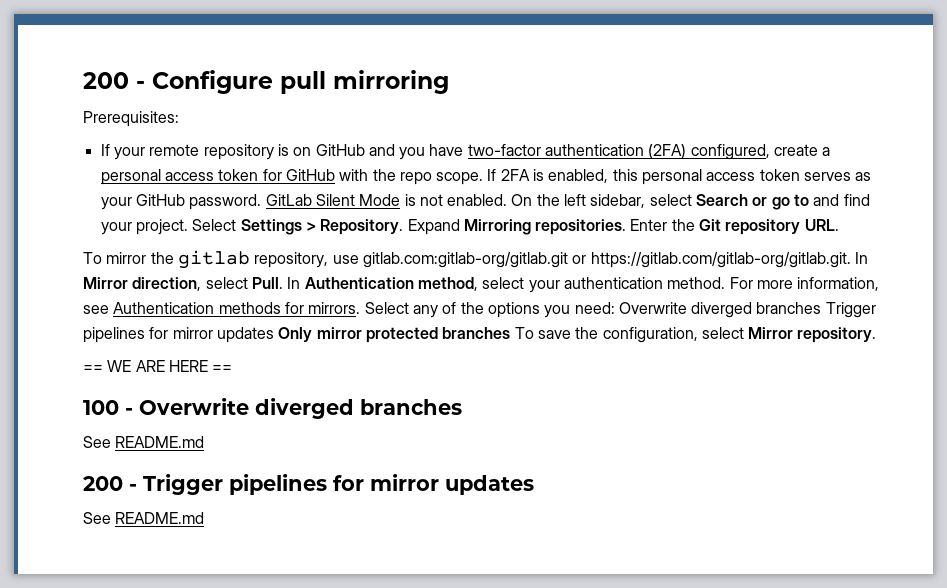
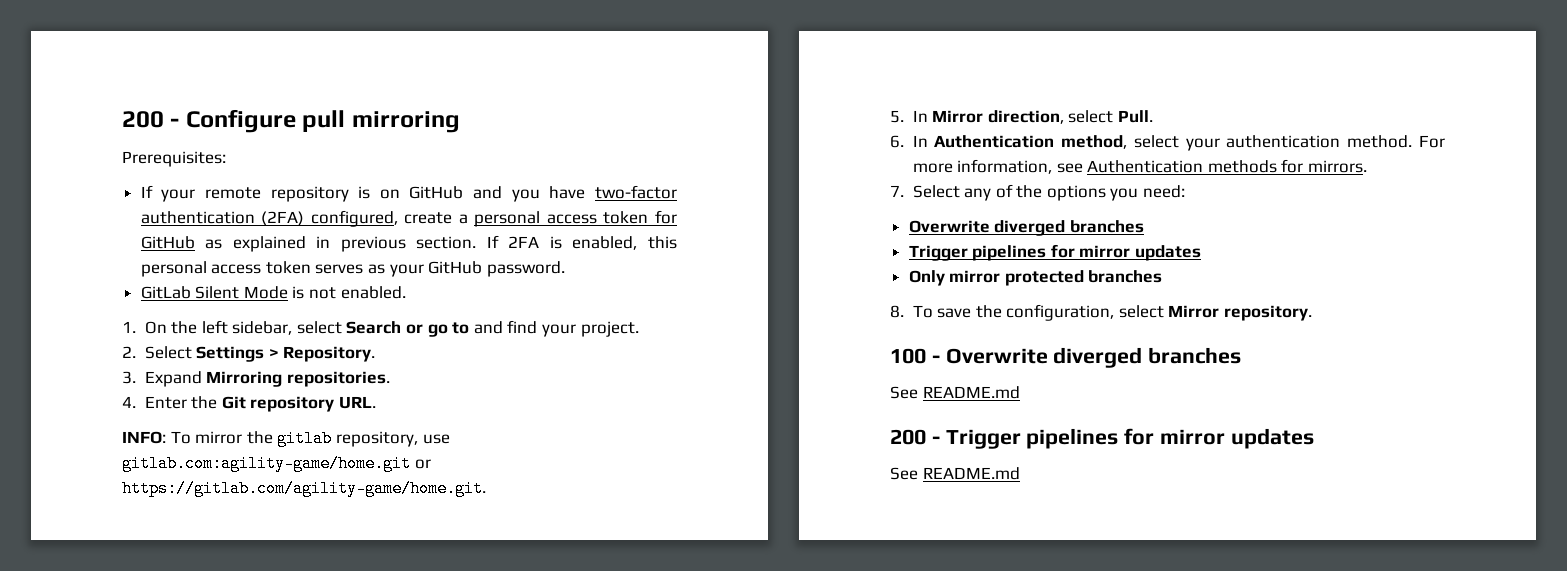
[339,169,484,185] with the repo scope. -> [205,236,477,252] as explained in previous section.
(262, 202) none -> (565, 269) //
(508, 200) none -> [122,321,136,333] // 1.
(188, 227) none -> [122,346,136,358] // 2.
(404, 227) none -> [122,371,136,384] // 3.
(627, 227) none -> [122,396,136,408] // 4.
(839, 225) none -> [122,431,166,444] INFO:
[362,252,851,268] gitlab.com:gitlab-org/gitlab.git or https://gitlab.com/gitlab-org/gitlab.git. -> [122,455,431,472] [122,480,486,497] [890,110,904,123] gitlab.com:agility-game/home.git or https://gitlab.com/agility-game/home.git. // 5.
(283, 283) none -> [890,135,904,148] // 6.
(361, 308) none -> [890,185,904,197] // 7.
[618,302,876,318] [83,327,274,343] Overwrite diverged branches Trigger pipelines for mirror updates -> [908,220,1144,236] [908,244,1202,261] // Overwrite diverged branches // Trigger pipelines for mirror updates //
(511, 333) none -> [890,305,904,318] // 8.
[83,360,233,372] // == WE ARE HERE == -> (1313, 313) none

